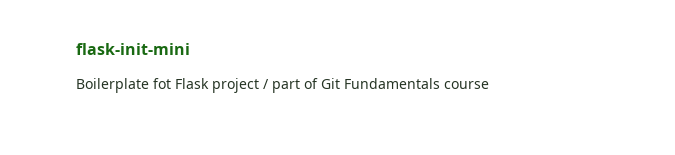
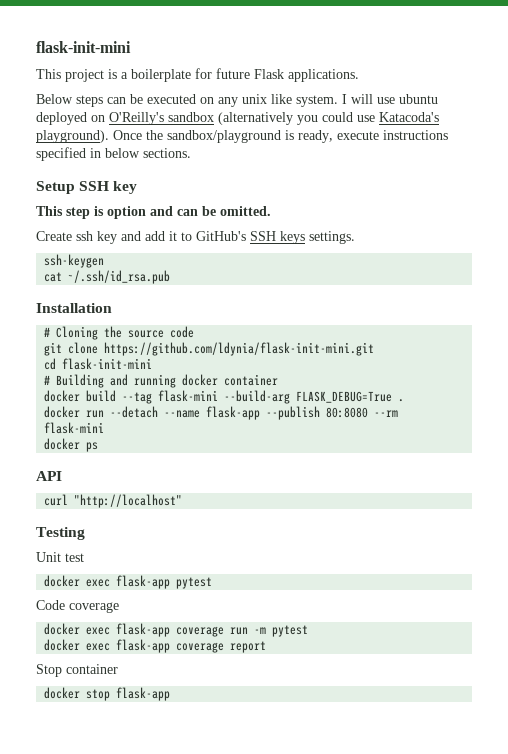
[76,43,190,55] [76,78,489,93] flask-init-mini // Boilerplate fot Flask project / part of Git Fundamentals course -> [36,41,131,53] [36,68,359,82] [36,94,438,107] [36,112,439,125] [36,130,448,143] [36,147,191,161] [36,181,138,194] [36,206,271,219] [36,231,355,244] [44,254,105,268] [44,270,171,284] [36,303,112,313] [44,326,195,340] [44,342,375,356] [44,358,153,370] [44,374,279,388] [44,390,405,404] [44,406,399,420] [44,422,105,434] [44,438,99,452] [36,471,62,481] [44,494,183,508] [36,527,85,540] [36,552,84,562] [44,575,213,589] [36,600,119,613] [44,623,309,637] [44,639,267,653] [36,664,118,677] [44,687,171,701] flask-init-mini // This project is a boilerplate for future Flask applications. // Below steps can be executed on any unix like system. I will use ubuntu deployed on O'Reilly's sandbox (alternatively you could use Katacoda's playground). Once the sandbox/playground is ready, execute instructions specified in below sections. // Setup SSH key // This step is option and can be omitted. // Create ssh key and add it to GitHub's SSH keys settings. // ssh-keygen // cat ~/.ssh/id_rsa.pub // Installation // # Cloning the source code // git clone https://github.com/ldynia/flask-init-mini.git // cd flask-init-mini // # Building and running docker container // docker build --tag flask-mini --build-arg FLASK_DEBUG=True . // docker run --detach --name flask-app --publish 80:8080 --rm flask-mini // docker ps // API // curl "http://localhost" // Testing // Unit test // docker exec flask-app pytest // Code coverage // docker exec flask-app coverage run -m pytest // docker exec flask-app coverage report // Stop container // docker stop flask-app

